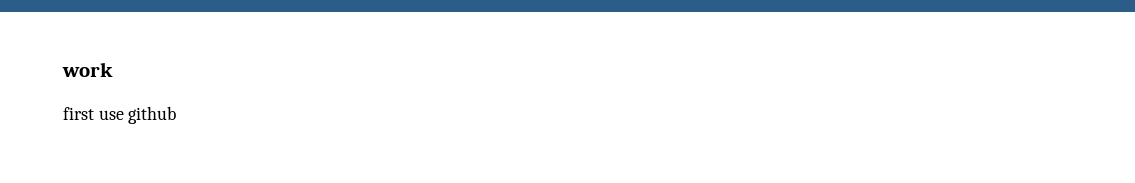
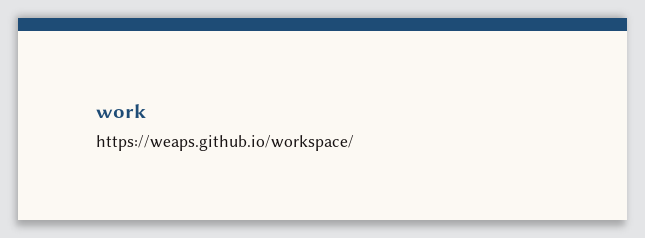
[63,106,177,124] first use github -> [96,135,354,151] https://weaps.github.io/workspace/

